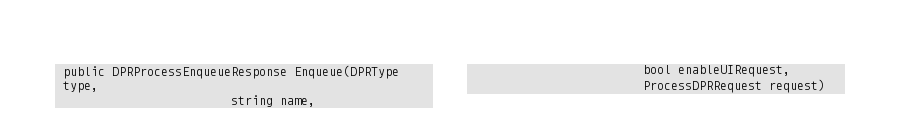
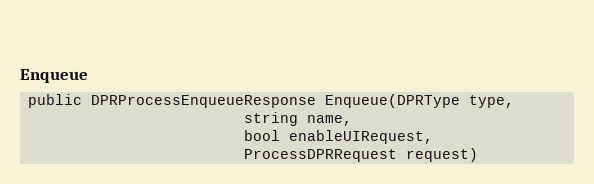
(63, 72) none -> [20,69,88,83] Enqueue //

